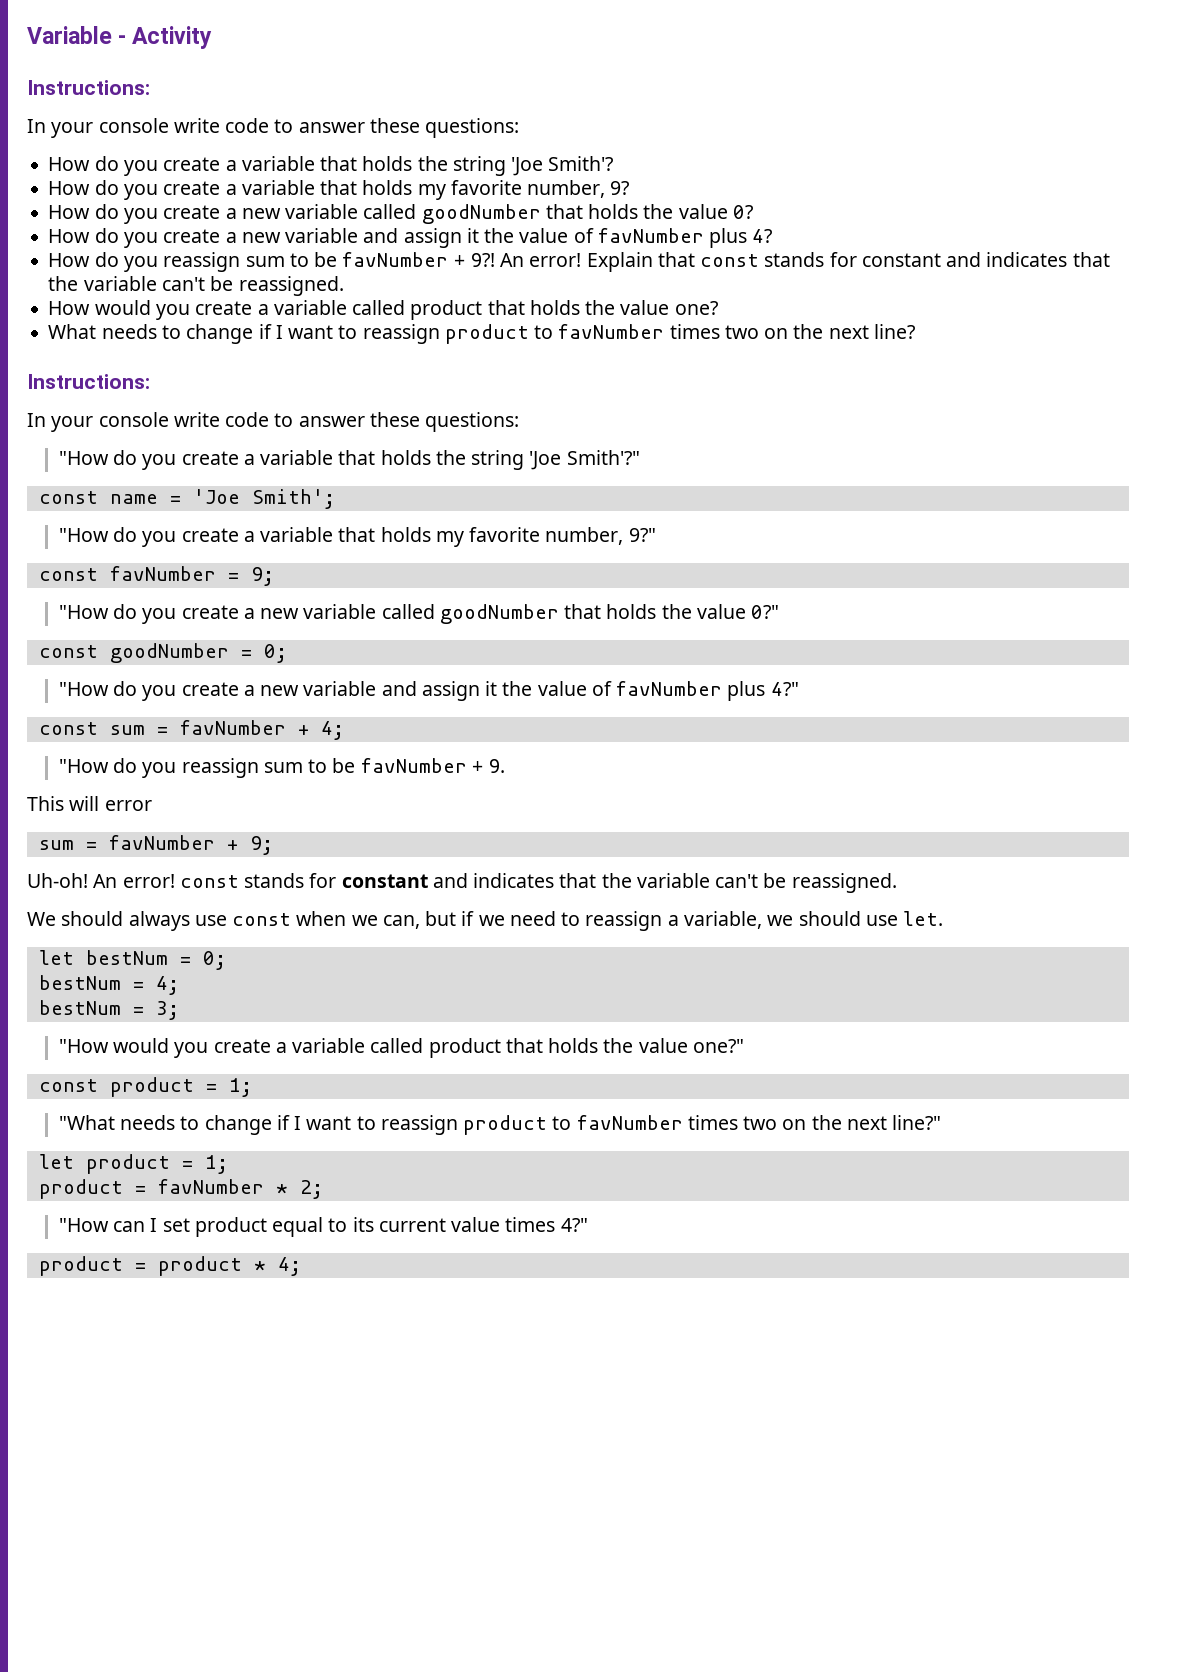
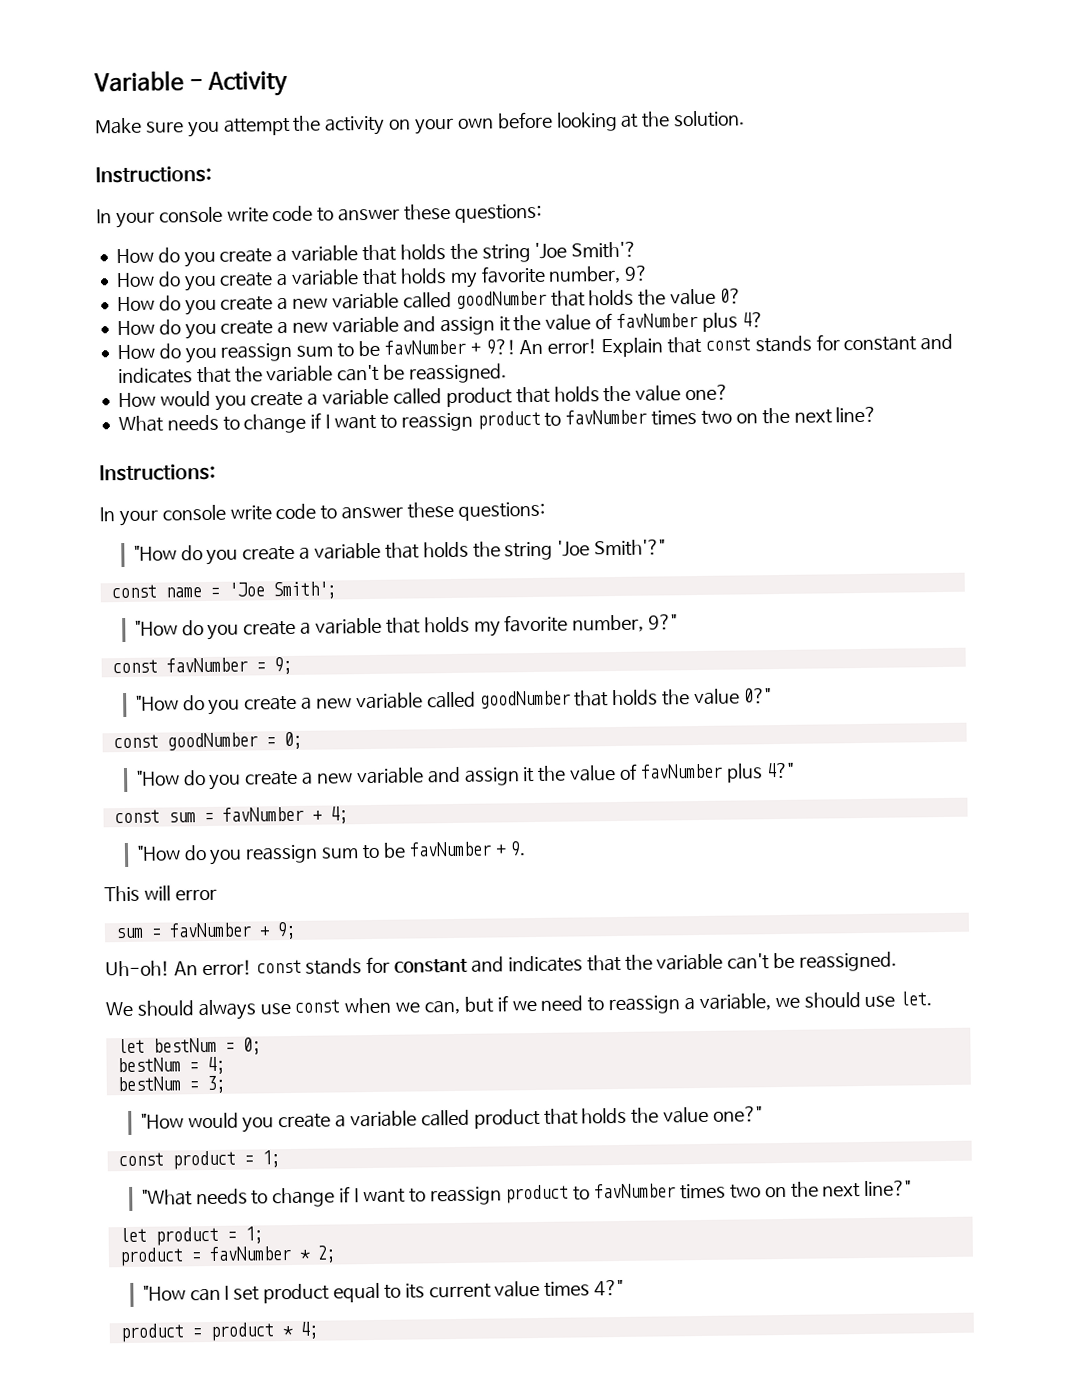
(213, 37) none -> [95,110,746,138] // Make sure you attempt the activity on your own before looking at the solution.

